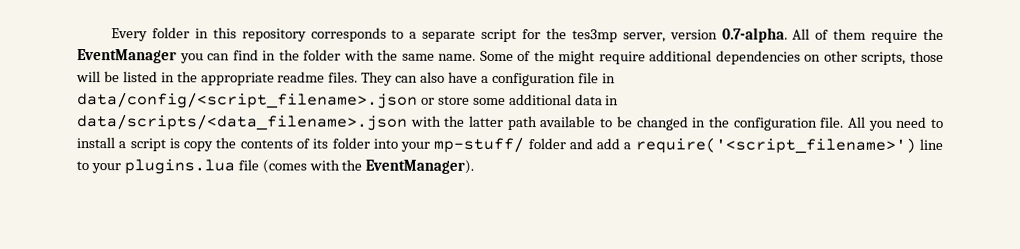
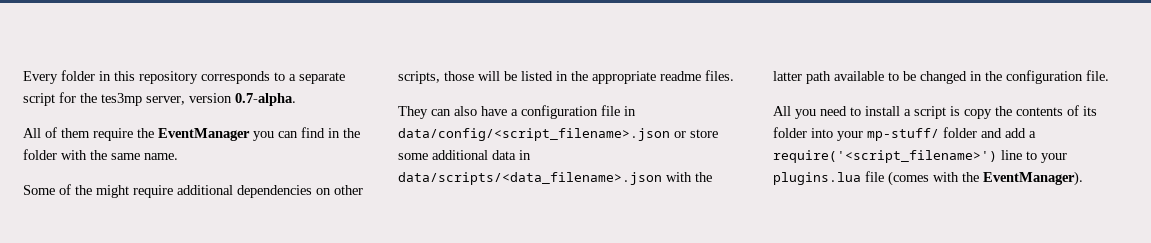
(788, 35) none -> (296, 99) //
(477, 57) none -> (178, 156) //
(359, 77) none -> (734, 75) //
(845, 122) none -> (1109, 75) //

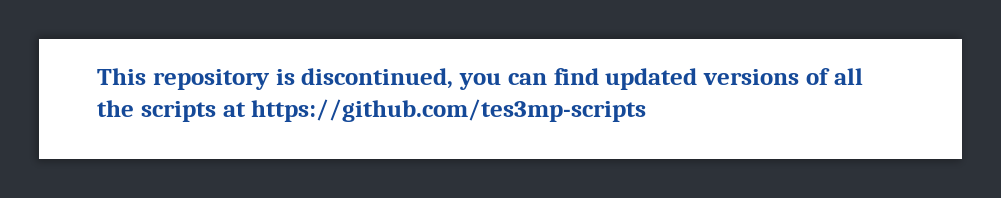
[23,70,345,84] [23,92,296,106] [23,127,360,141] [23,149,178,160] [23,184,363,198] [398,70,734,84] [398,105,636,119] [398,128,718,141] [398,150,531,160] [398,172,712,185] [773,70,1109,84] [773,105,1097,119] [773,127,1036,141] [773,150,1067,163] [773,171,1083,186] Every folder in this repository corresponds to a separate script for the tes3mp server, version 0.7-alpha. // All of them require the EventManager you can find in the folder with the same name. // Some of the might require additional dependencies on other scripts, those will be listed in the appropriate readme files. // They can also have a configuration file in data/config/<script_filename>.json or store some additional data in data/scripts/<data_filename>.json with the latter path available to be changed in the configuration file. // All you need to install a script is copy the contents of its folder into your mp-stuff/ folder and add a require('<script_filename>') line to your plugins.lua file (comes with the EventManager). -> [97,68,863,90] [97,99,647,122] This repository is discontinued, you can find updated versions of all the scripts at https://github.com/tes3mp-scripts

